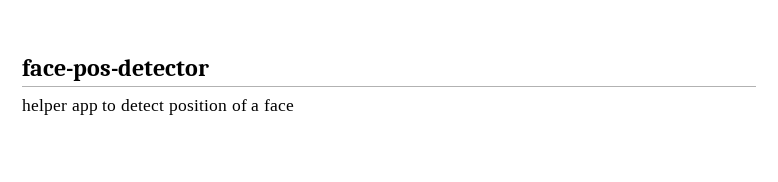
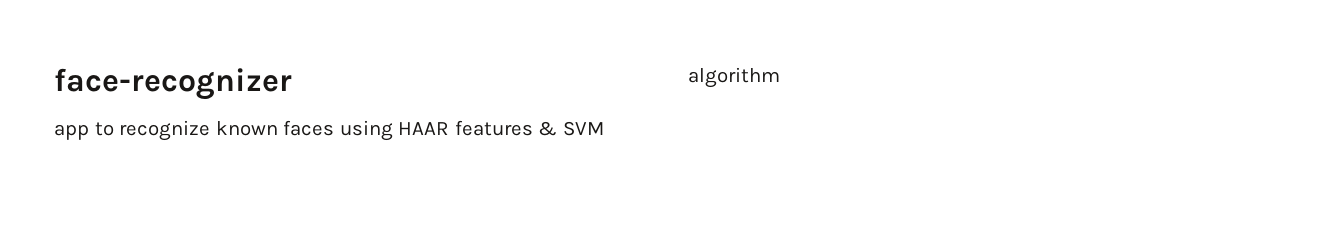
[22,59,209,81] [22,99,295,115] face-pos-detector // helper app to detect position of a face -> [54,68,292,100] [54,120,604,141] [688,67,780,88] face-recognizer // app to recognize known faces using HAAR features & SVM algorithm

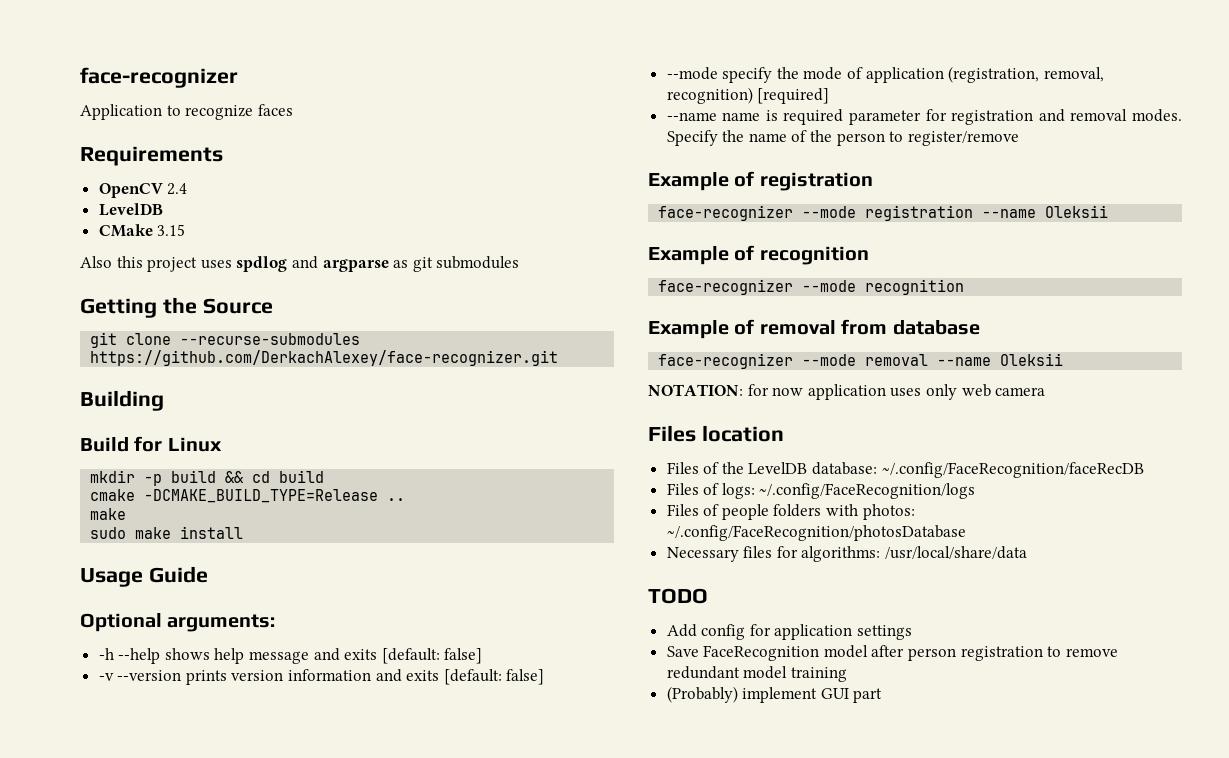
[54,124,89,140] app -> [80,104,162,120] Application
[215,121,278,136] known -> (254, 112) none
[339,120,604,141] [688,67,780,88] using HAAR features & SVM algorithm -> [80,146,223,166] [98,183,188,198] [98,203,163,216] [98,224,186,237] [80,256,520,272] [80,297,273,318] [90,332,361,348] [90,350,559,366] [80,390,164,411] [80,436,222,452] [90,470,325,486] [90,489,406,503] [90,508,127,520] [90,526,244,539] [80,566,208,587] [80,613,276,632] [98,648,483,664] [98,669,545,685] [666,66,1104,83] [666,87,830,104] [666,109,1182,125] [666,130,1019,146] [648,171,873,191] [658,205,1109,221] [648,245,869,265] [658,279,965,295] [648,319,980,339] [658,353,1064,369] [648,384,1046,400] [648,425,784,442] [666,462,1144,478] [666,483,976,499] [666,504,915,520] [666,525,966,541] [666,546,1028,562] [648,588,708,604] [666,624,913,640] [666,645,1118,661] [666,666,847,682] [666,686,883,703] // Requirements // OpenCV 2.4 // LevelDB // CMake 3.15 // Also this project uses spdlog and argparse as git submodules // Getting the Source // git clone --recurse-submodules https://github.com/DerkachAlexey/face-recognizer.git // Building // Build for Linux // mkdir -p build && cd build // cmake -DCMAKE_BUILD_TYPE=Release .. // make // sudo make install // Usage Guide // Optional arguments: // -h --help shows help message and exits [default: false] // -v --version prints version information and exits [default: false] // --mode specify the mode of application (registration, removal, recognition) [required] // --name name is required parameter for registration and removal modes. Specify the name of the person to register/remove // Example of registration // face-recognizer --mode registration --name Oleksii // Example of recognition // face-recognizer --mode recognition // Example of removal from database // face-recognizer --mode removal --name Oleksii // NOTATION: for now application uses only web camera // Files location // Files of the LevelDB database: ~/.config/FaceRecognition/faceRecDB // Files of logs: ~/.config/FaceRecognition/logs // Files of people folders with photos: ~/.config/FaceRecognition/photosDatabase // Necessary files for algorithms: /usr/local/share/data // TODO // Add config for application settings // Save FaceRecognition model after person registration to remove redundant model training // (Probably) implement GUI part

